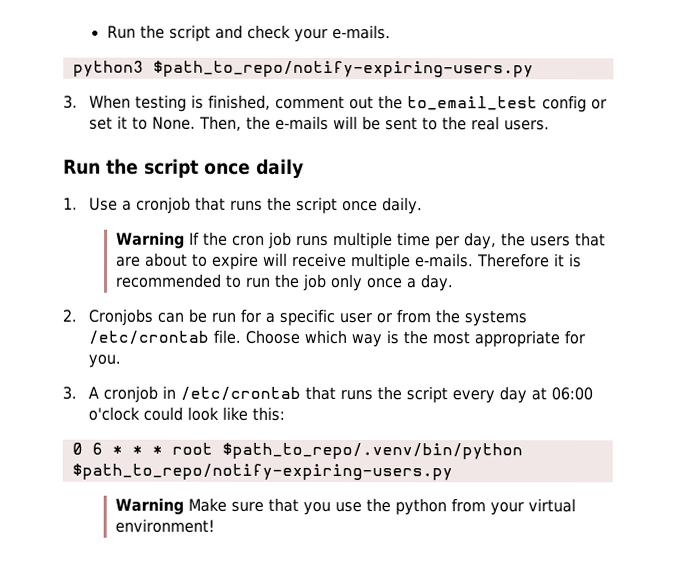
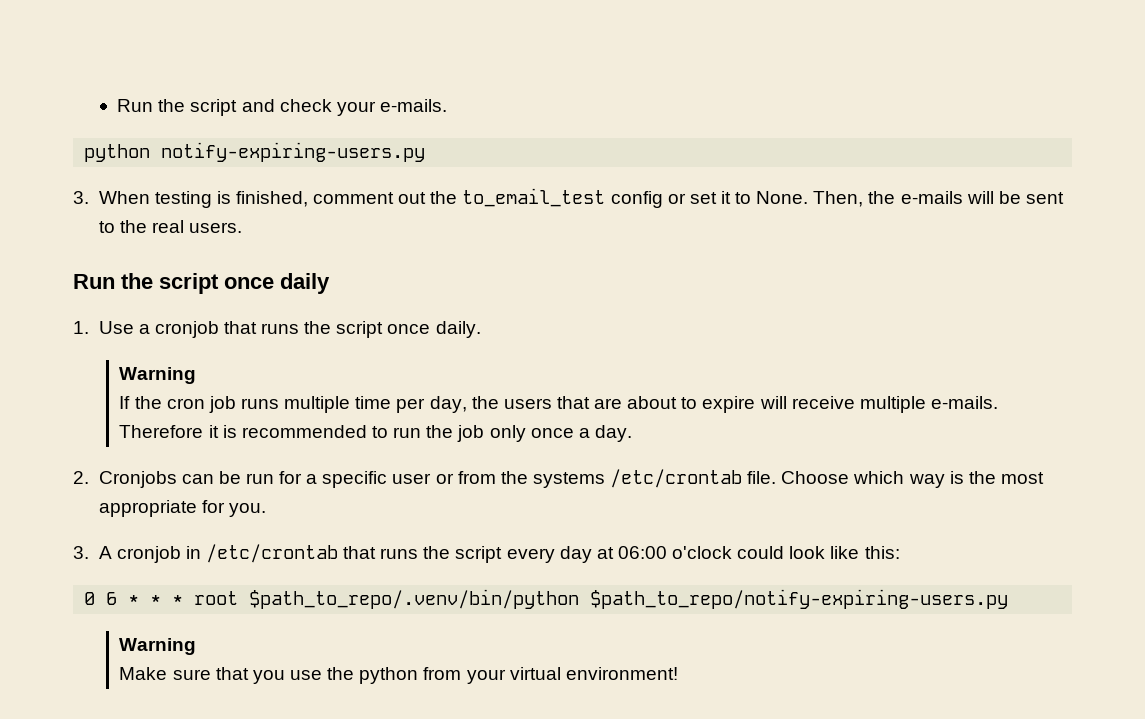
[72,60,534,78] python3 $path_to_repo/notify-expiring-users.py -> [84,142,426,162] python notify-expiring-users.py
(185, 240) none -> (197, 375) //
(184, 506) none -> (197, 646) //

